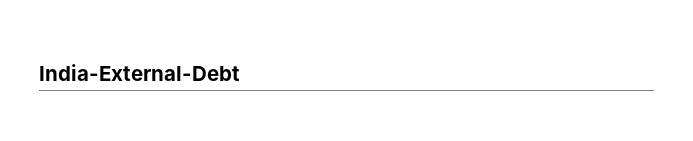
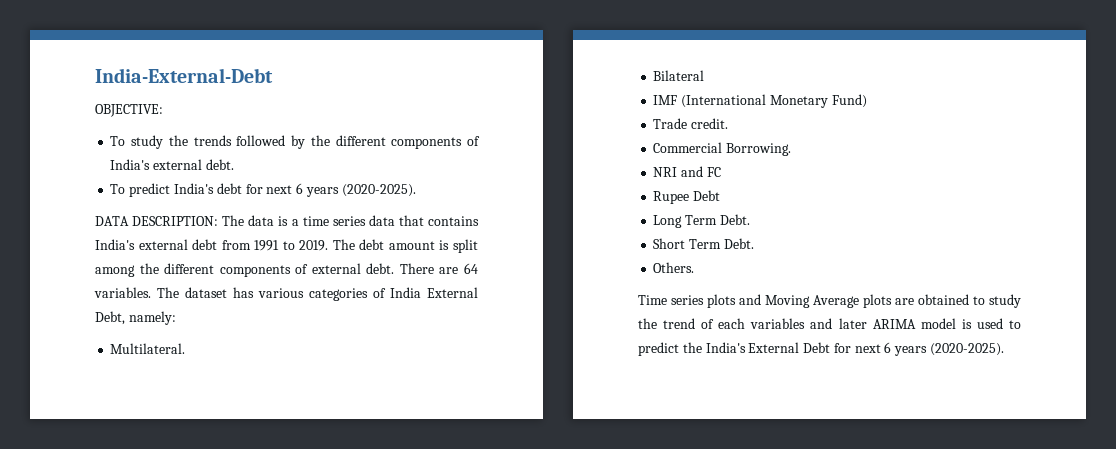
(240, 72) none -> [95,104,163,117] [110,135,481,149] [110,159,234,170] [110,183,416,197] [95,215,479,226] [95,239,478,253] [95,263,478,277] [94,287,478,301] [95,311,176,325] [110,343,186,354] [653,70,705,81] [653,94,867,108] [653,118,729,129] [653,142,792,156] [653,166,721,177] [653,190,721,204] [653,214,750,228] [653,238,754,249] [653,262,695,273] [638,294,1021,308] [638,318,1021,329] [638,342,1005,356] // OBJECTIVE: // To study the trends followed by the different components of India's external debt. // To predict India's debt for next 6 years (2020-2025). // DATA DESCRIPTION: The data is a time series data that contains India's external debt from 1991 to 2019. The debt amount is split among the different components of external debt. There are 64 variables. The dataset has various categories of India External Debt, namely: // Multilateral. // Bilateral // IMF (International Monetary Fund) // Trade credit. // Commercial Borrowing. // NRI and FC // Rupee Debt // Long Term Debt. // Short Term Debt. // Others. // Time series plots and Moving Average plots are obtained to study the trend of each variables and later ARIMA model is used to predict the India's External Debt for next 6 years (2020-2025).

